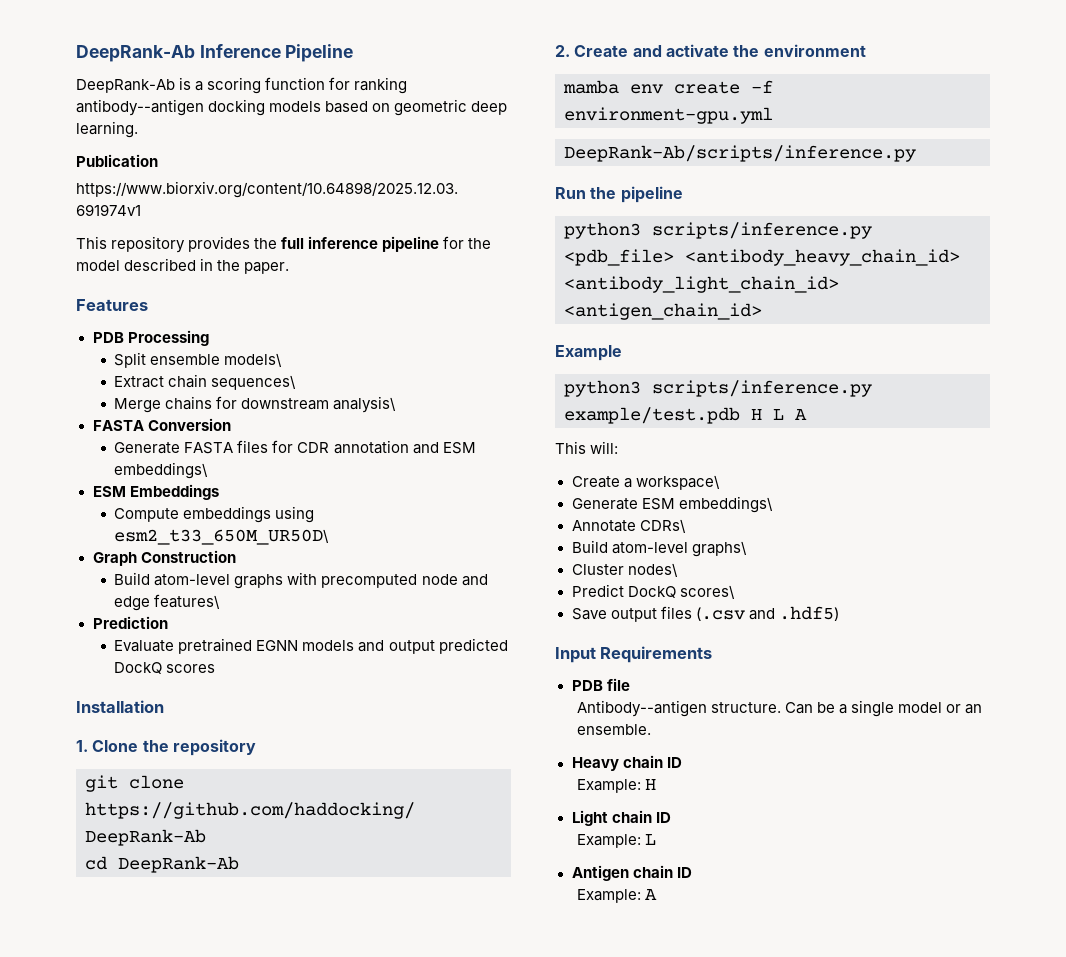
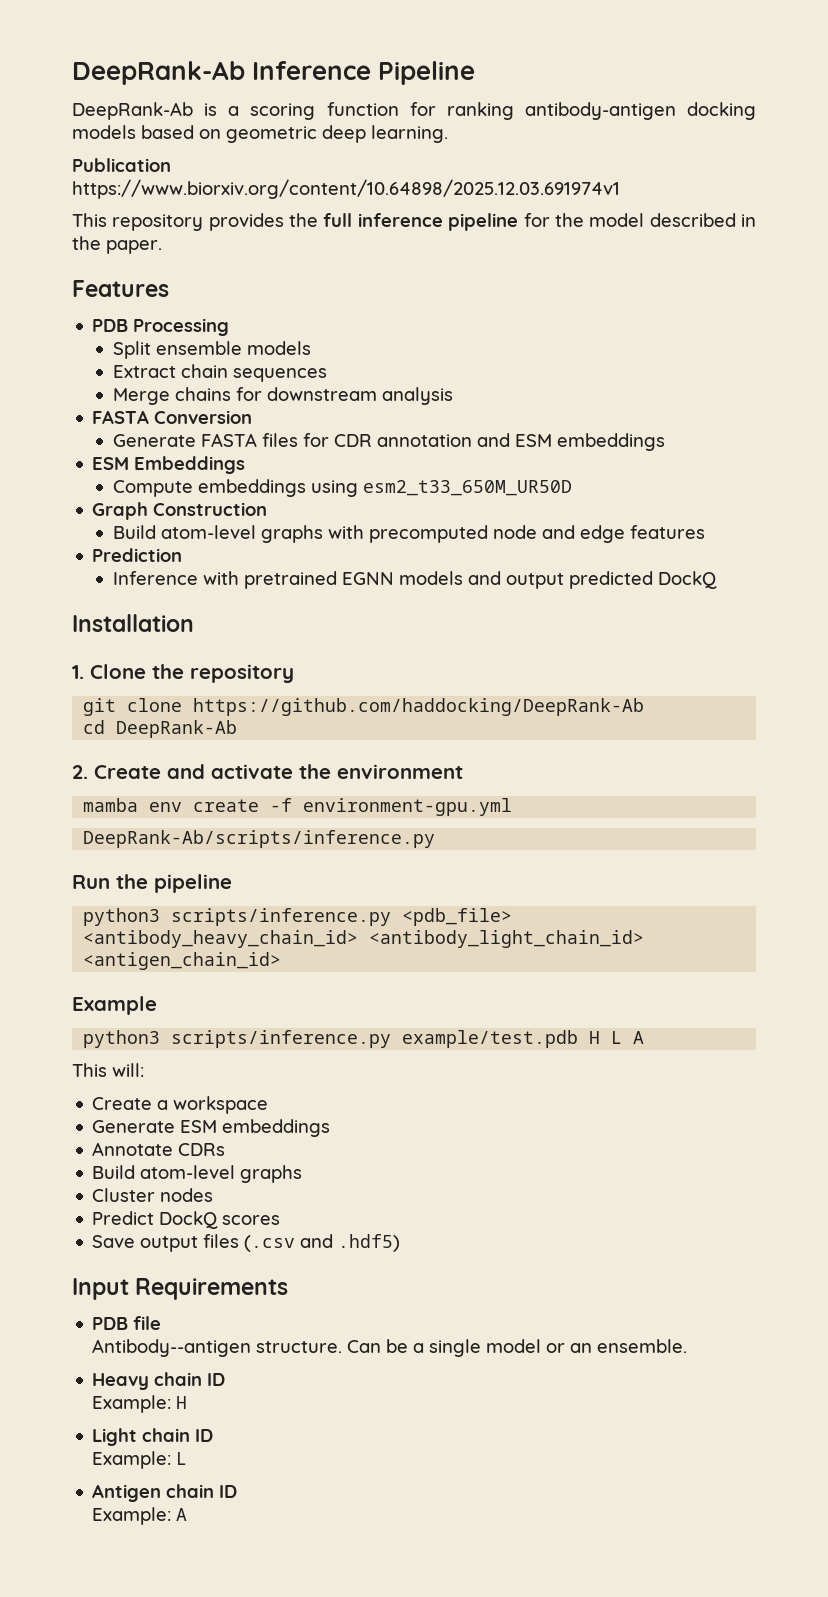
[76,99,204,116] antibody--antigen -> [524,102,676,120] antibody-antigen
[224,353,283,367] models\ -> [246,341,311,355] models
[211,375,297,390] sequences\ -> [232,368,327,382] sequences
[333,396,397,413] analysis\ -> [381,387,453,405] analysis
[114,462,209,479] embeddings\ -> [556,433,665,451] embeddings
[114,529,330,545] esm2_t33_650M_UR50D\ -> [362,480,572,496] esm2_t33_650M_UR50D
[154,594,221,609] features\ -> [629,525,705,539] features
[114,640,175,652] Evaluate -> [112,571,239,585] Inference with
[166,664,216,673] scores -> (717, 580) none
[635,475,720,490] workspace\ -> [173,1096,269,1114] workspace
[678,496,773,513] embeddings\ -> [222,1119,331,1137] embeddings
[639,519,686,533] [571,540,747,557] CDRs\ // Build atom-level graphs\ -> [178,1143,226,1156] [92,1165,303,1183] CDRs // Build atom-level graphs
[627,563,678,577] nodes\ -> [160,1188,214,1202] nodes
[679,585,735,599] scores\ -> [222,1215,281,1225] scores

